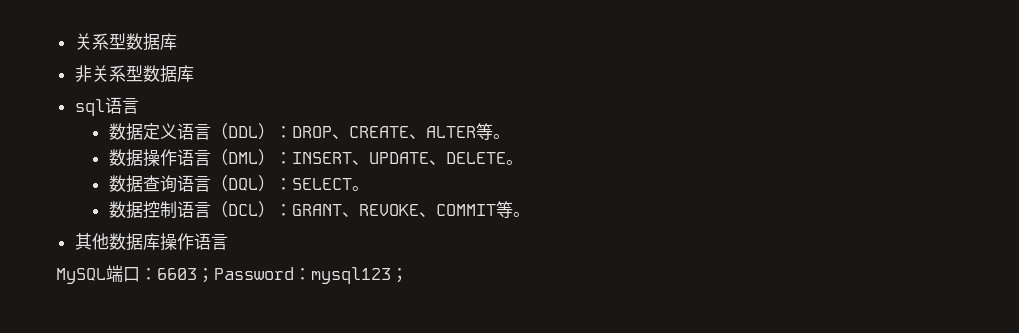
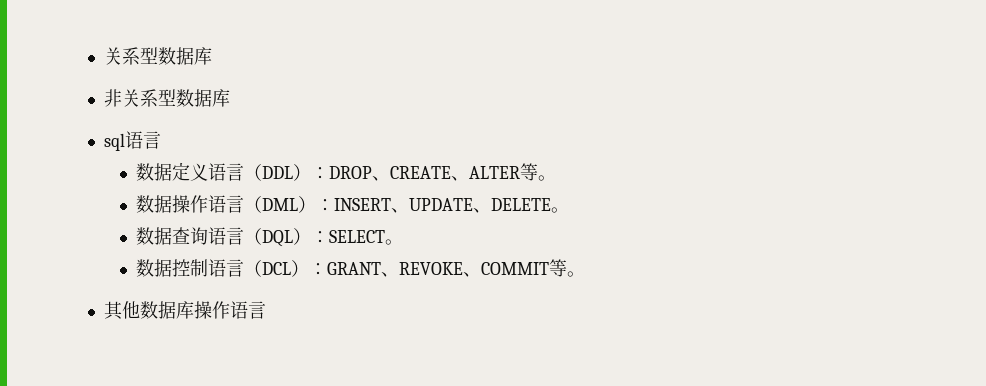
[56,265,408,284] // MySQL端口：6603；Password：mysql123； -> (266, 310) none

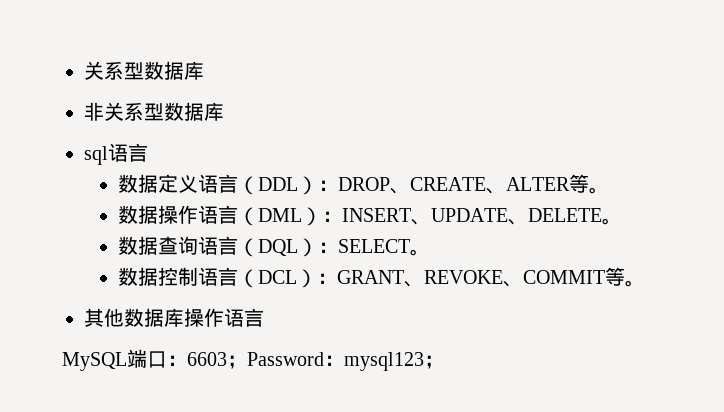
(266, 310) none -> [62,349,444,371] // MySQL端口：6603；Password：mysql123；

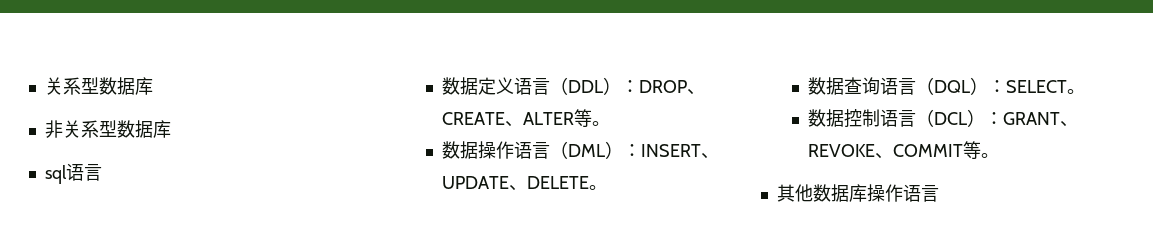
[62,349,444,371] // MySQL端口：6603；Password：mysql123； -> (939, 193) none

